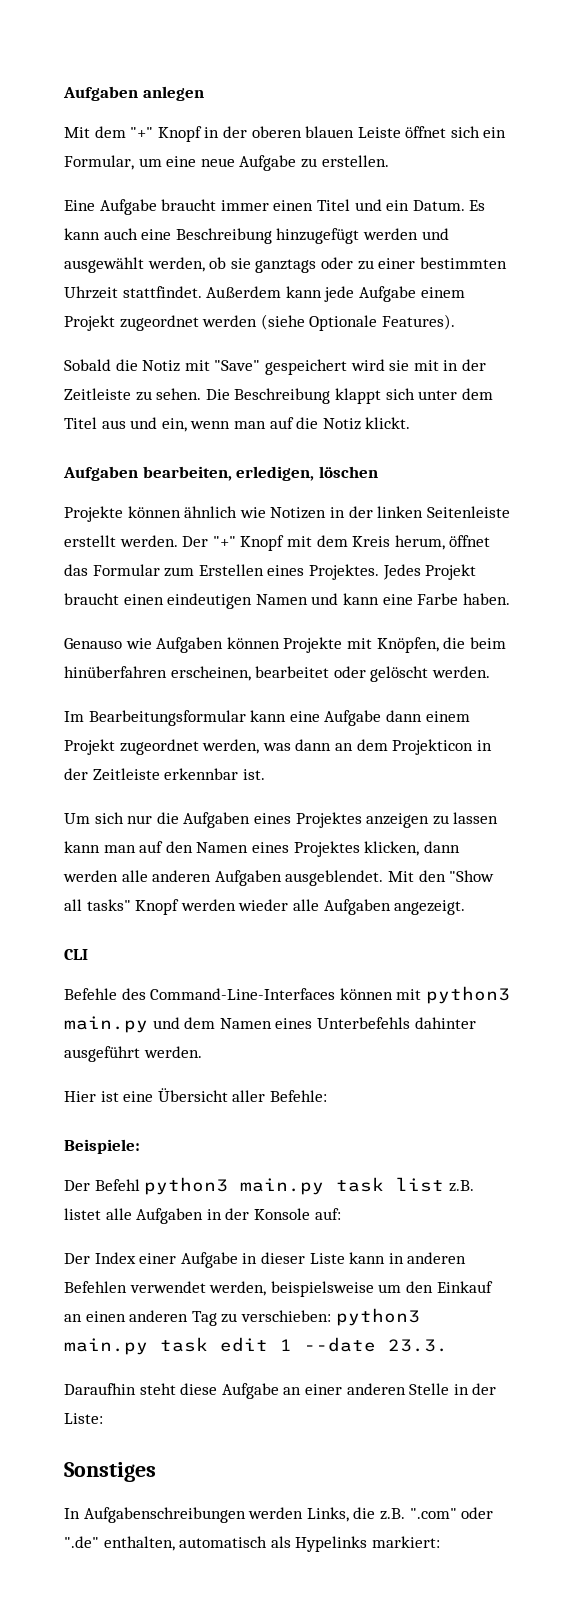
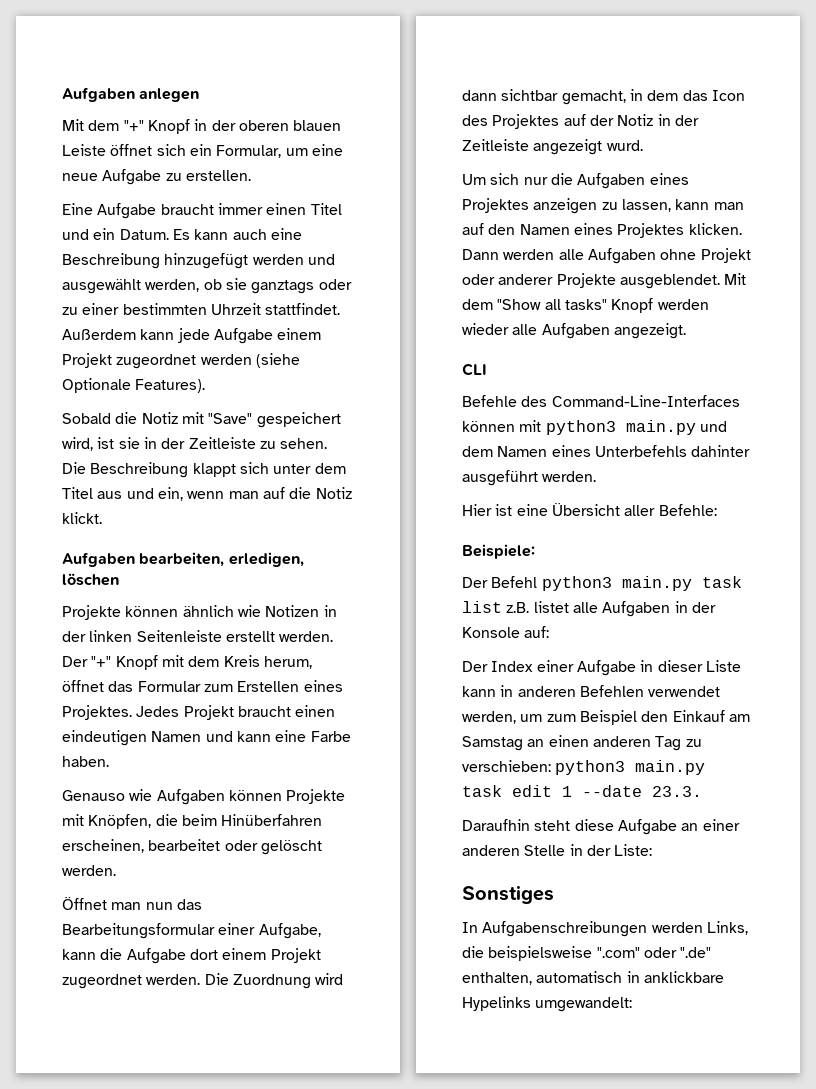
[350,359,439,371] wird sie mit -> [62,437,140,451] wird, ist sie
[64,666,167,678] hinüberfahren -> [221,814,323,826] Hinüberfahren
[64,710,470,726] [64,739,492,755] [64,768,265,780] Im Bearbeitungsformular kann eine Aufgabe dann einem Projekt zugeordnet werden, was dann an dem Projekticon in der Zeitleiste erkennbar ist. -> [62,897,202,910] [62,923,321,939] [62,948,321,964] [62,973,344,989] [462,89,745,105] [462,114,699,129] [462,139,643,155] Öffnet man nun das Bearbeitungsformular einer Aufgabe, kann die Aufgabe dort einem Projekt zugeordnet werden. Die Zuordnung wird dann sichtbar gemacht, in dem das Icon des Projektes auf der Notiz in der Zeitleiste angezeigt wurd.
[453,812,499,824] lassen -> [621,199,671,212] lassen,
[364,841,460,856] [63,870,282,886] klicken, dann werden alle anderen Aufgaben -> [688,223,742,235] [462,248,751,264] [462,273,616,288] klicken. Dann werden alle Aufgaben ohne Projekt oder anderer Projekte
[418,870,446,882] den -> [462,299,493,310] dem
[270,1281,493,1297] beispielsweise um den Einkauf -> [520,710,750,725] [462,736,523,751] um zum Beispiel den Einkauf am Samstag
[379,1508,405,1520] z.B. -> [488,946,593,961] beispielsweise
[270,1536,440,1552] als Hypelinks markiert: -> [626,971,724,983] [462,996,633,1012] in anklickbare Hypelinks umgewandelt:

